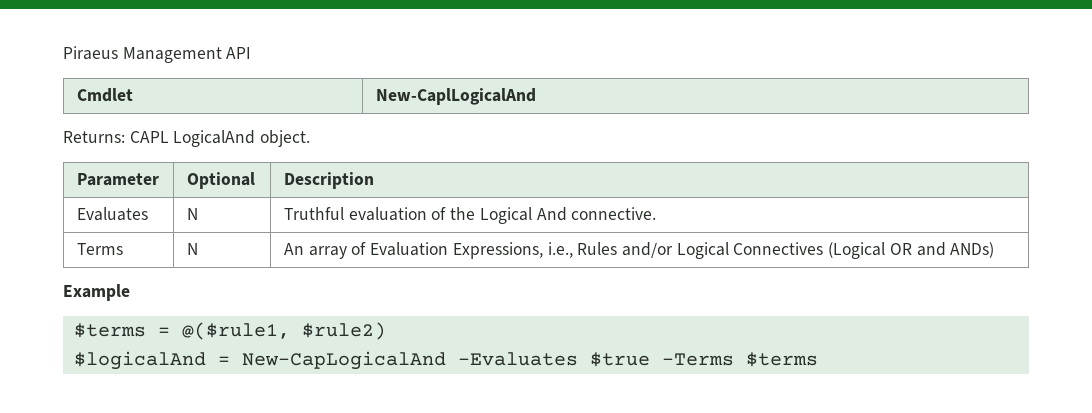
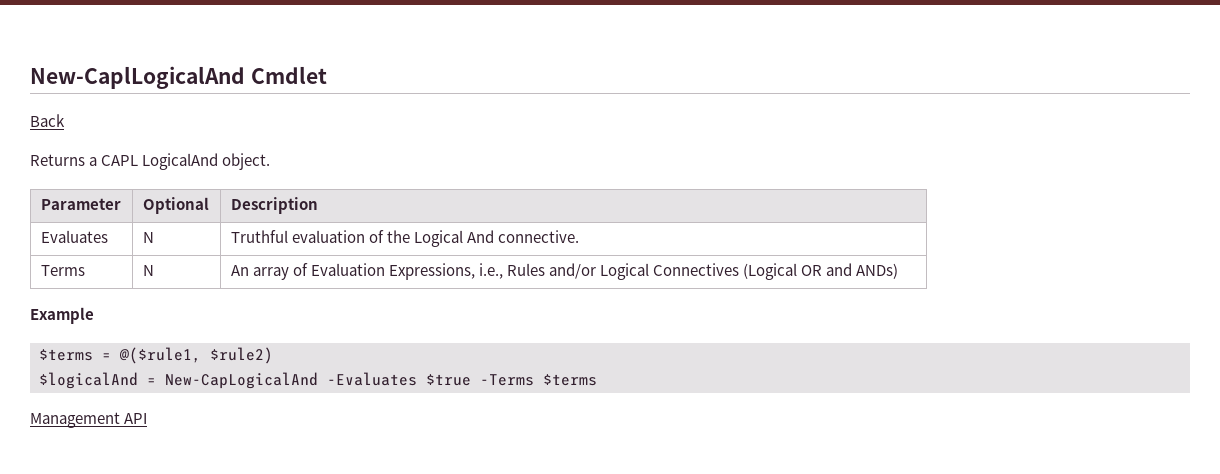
[63,46,252,63] [76,88,133,102] [375,88,536,105] [63,131,125,143] Piraeus Management API // Cmdlet | New-CaplLogicalAnd // Returns: -> [30,66,327,89] [30,114,65,127] [30,154,98,166] New-CaplLogicalAnd Cmdlet // Back // Returns a
(818, 359) none -> [30,412,148,428] // Management API

